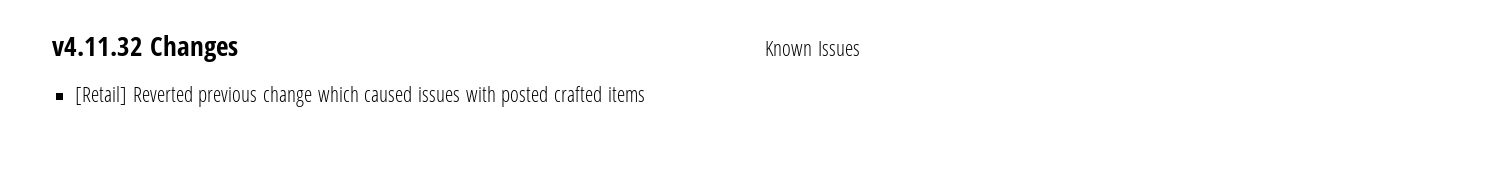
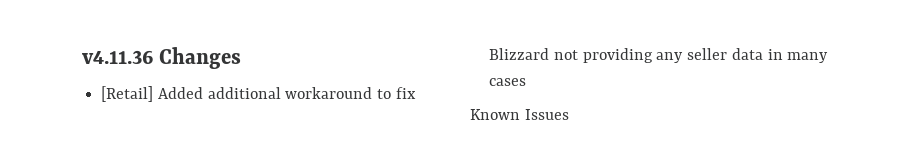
[52,37,143,56] v4.11.32 -> [82,50,153,64] v4.11.36
[132,86,645,107] Reverted previous change which caused issues with posted crafted items -> [157,87,416,99] [489,48,829,63] [489,78,527,86] Added additional workaround to fix Blizzard not providing any seller data in many cases

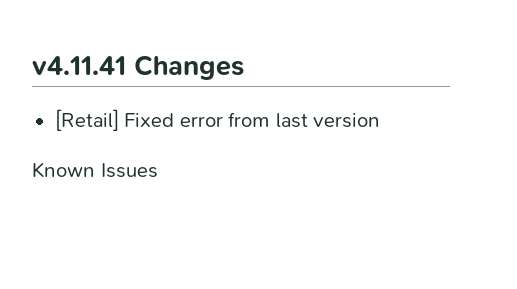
[82,50,153,64] v4.11.36 -> [32,56,126,75] v4.11.41
[157,87,416,99] [489,48,829,63] [489,78,527,86] Added additional workaround to fix Blizzard not providing any seller data in many cases -> [124,112,381,128] Fixed error from last version

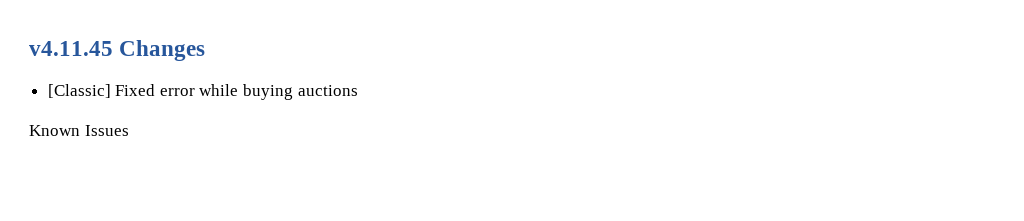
[32,56,126,75] v4.11.41 -> [29,41,113,56] v4.11.45
[54,109,119,131] [Retail] -> [47,84,111,98] [Classic]
[228,112,381,128] from last version -> [199,84,358,100] while buying auctions

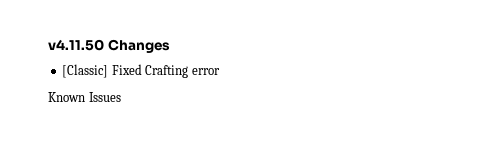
[29,41,113,56] v4.11.45 -> [48,39,104,51] v4.11.50
(156, 90) none -> [145,65,189,78] Crafting
[199,84,358,100] while buying auctions -> (220, 71) none

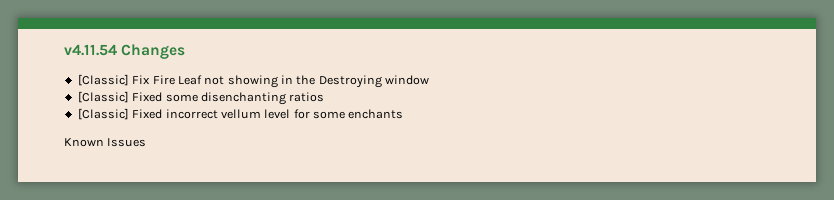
[48,39,104,51] v4.11.50 -> [64,44,117,56] v4.11.54
[111,64,220,78] Fixed Crafting error -> [132,75,430,88] [77,91,325,105] [77,108,404,120] Fix Fire Leaf not showing in the Destroying window // [Classic] Fixed some disenchanting ratios // [Classic] Fixed incorrect vellum level for some enchants

